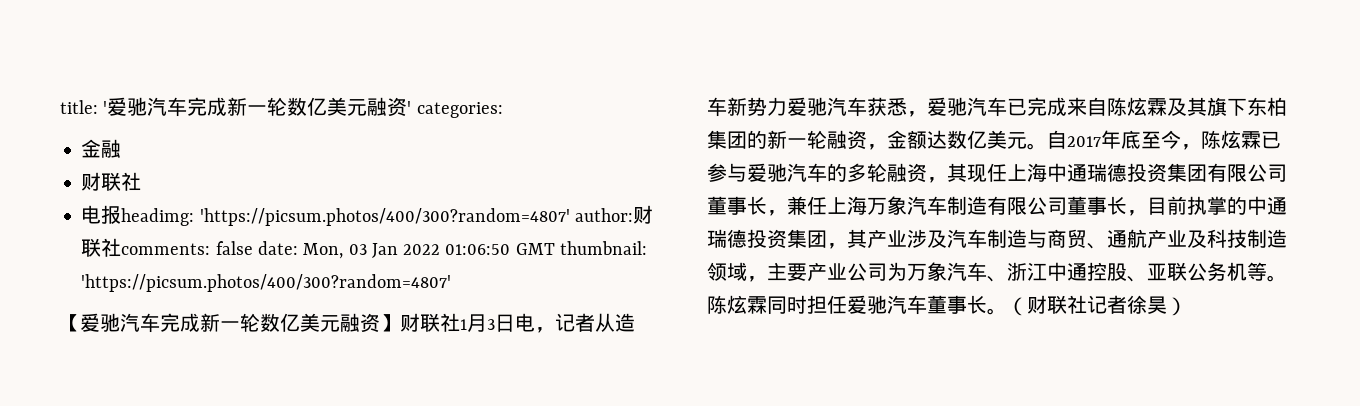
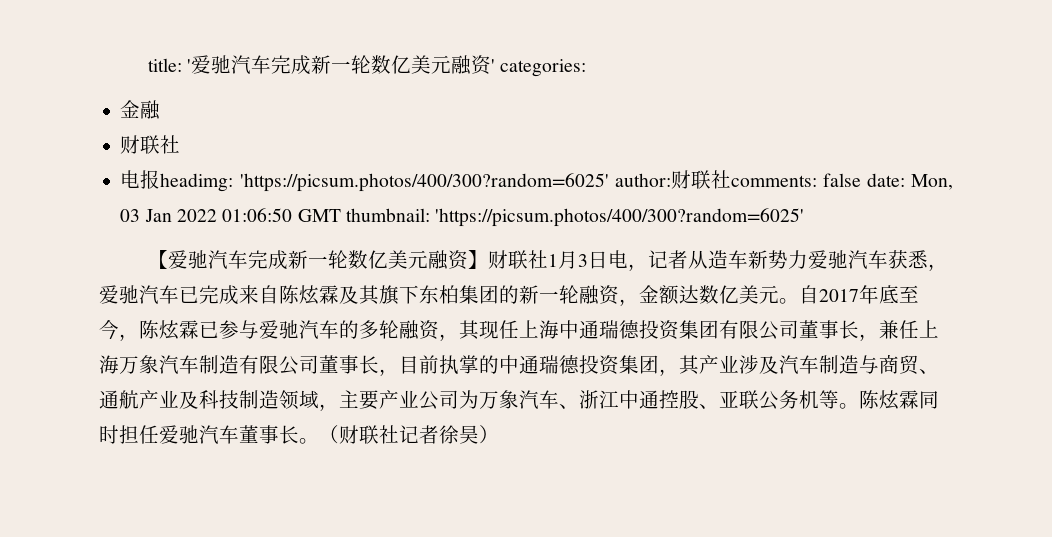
[199,208,570,226] 'https://picsum.photos/400/300?random=4807' -> [239,173,609,192] 'https://picsum.photos/400/300?random=6025'
[81,274,452,292] 'https://picsum.photos/400/300?random=4807' -> [435,208,805,227] 'https://picsum.photos/400/300?random=6025'

